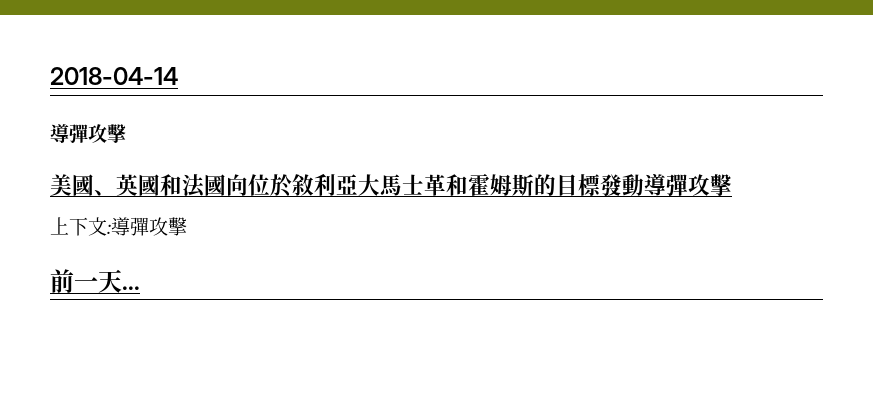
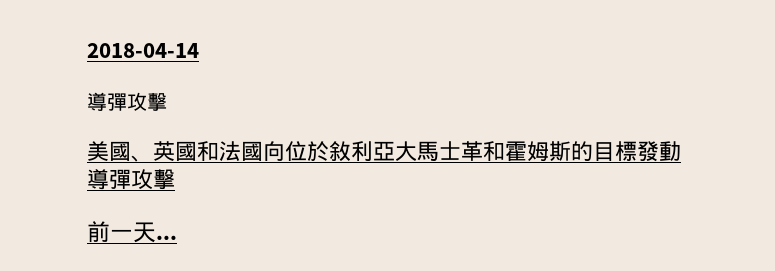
[50,217,187,236] // 上下文:導彈攻擊 -> (175, 179) none

